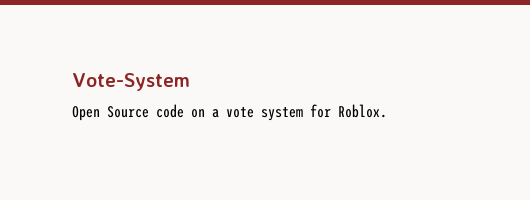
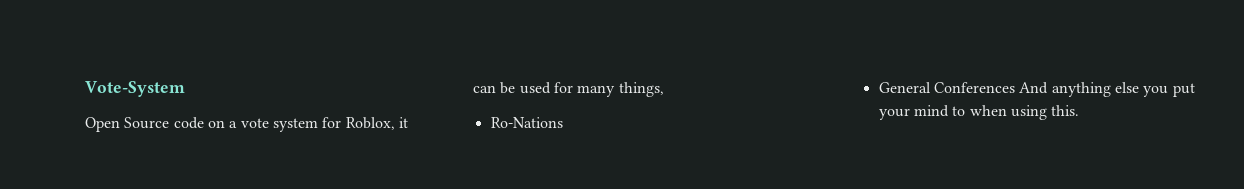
[338,104,387,118] Roblox. -> [345,117,408,130] [473,82,664,97] [490,117,563,128] [878,82,1195,97] [878,105,1080,120] Roblox, it can be used for many things, // Ro-Nations // General Conferences And anything else you put your mind to when using this.

